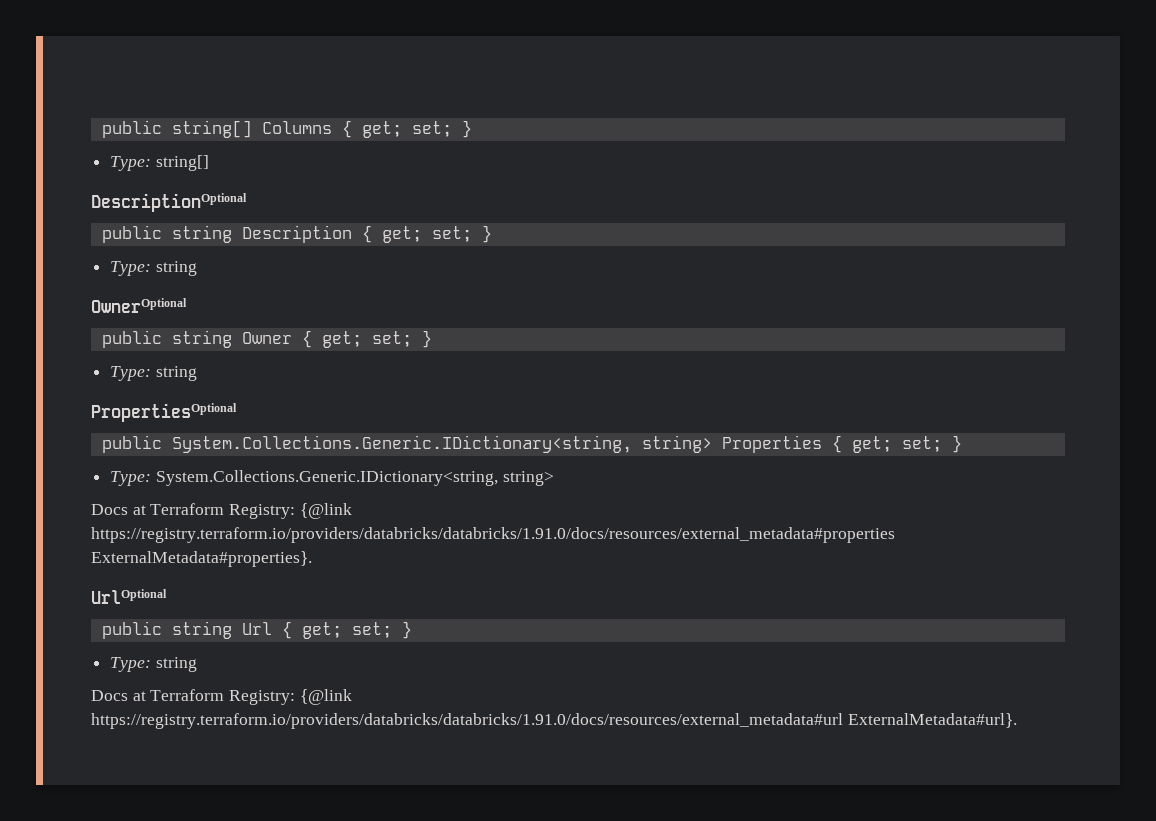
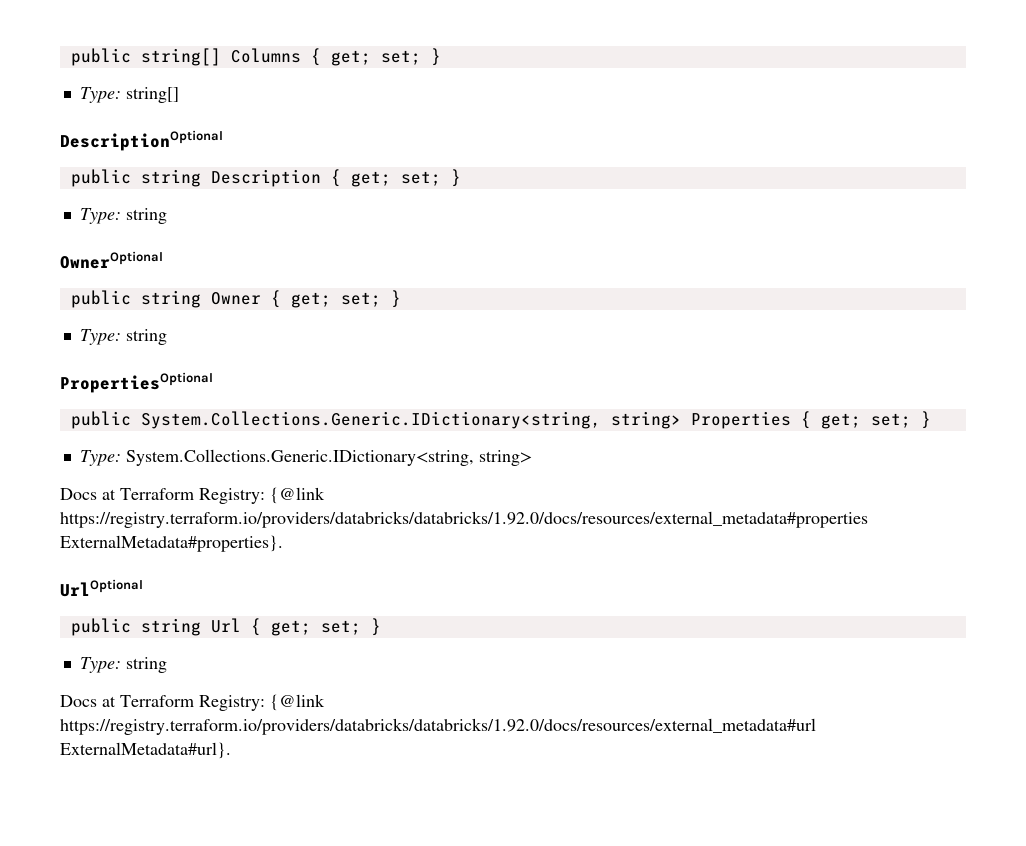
[91,527,895,543] https://registry.terraform.io/providers/databricks/databricks/1.91.0/docs/resources/external_metadata#properties -> [60,511,868,528] https://registry.terraform.io/providers/databricks/databricks/1.92.0/docs/resources/external_metadata#properties
[91,713,843,729] https://registry.terraform.io/providers/databricks/databricks/1.91.0/docs/resources/external_metadata#url -> [60,718,816,735] https://registry.terraform.io/providers/databricks/databricks/1.92.0/docs/resources/external_metadata#url

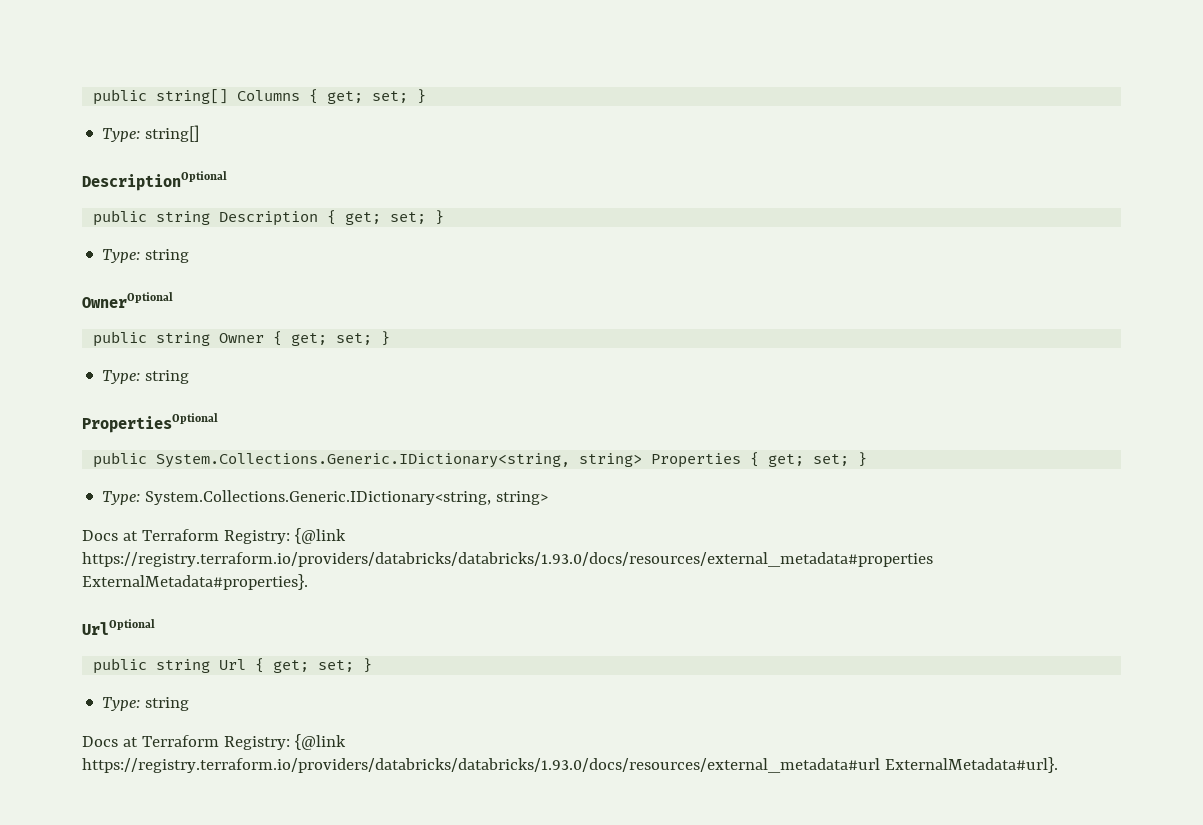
[60,511,868,528] https://registry.terraform.io/providers/databricks/databricks/1.92.0/docs/resources/external_metadata#properties -> [82,552,933,567] https://registry.terraform.io/providers/databricks/databricks/1.93.0/docs/resources/external_metadata#properties
[60,718,816,735] https://registry.terraform.io/providers/databricks/databricks/1.92.0/docs/resources/external_metadata#url -> [82,758,880,773] https://registry.terraform.io/providers/databricks/databricks/1.93.0/docs/resources/external_metadata#url

